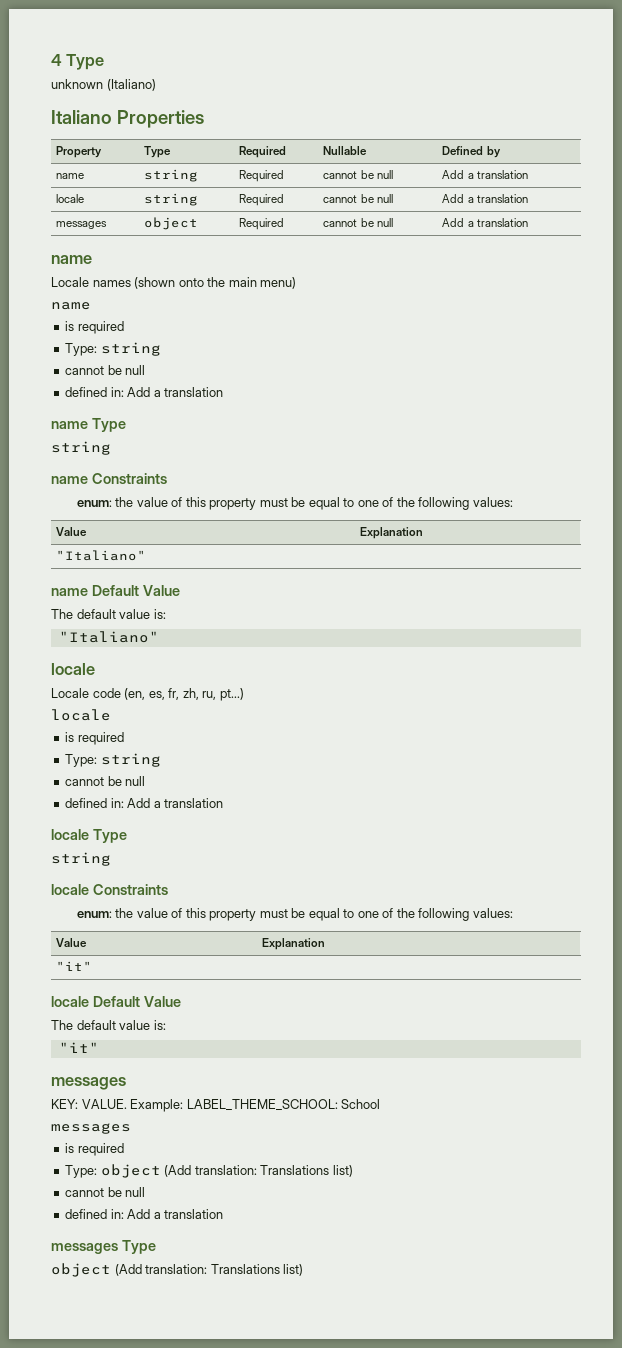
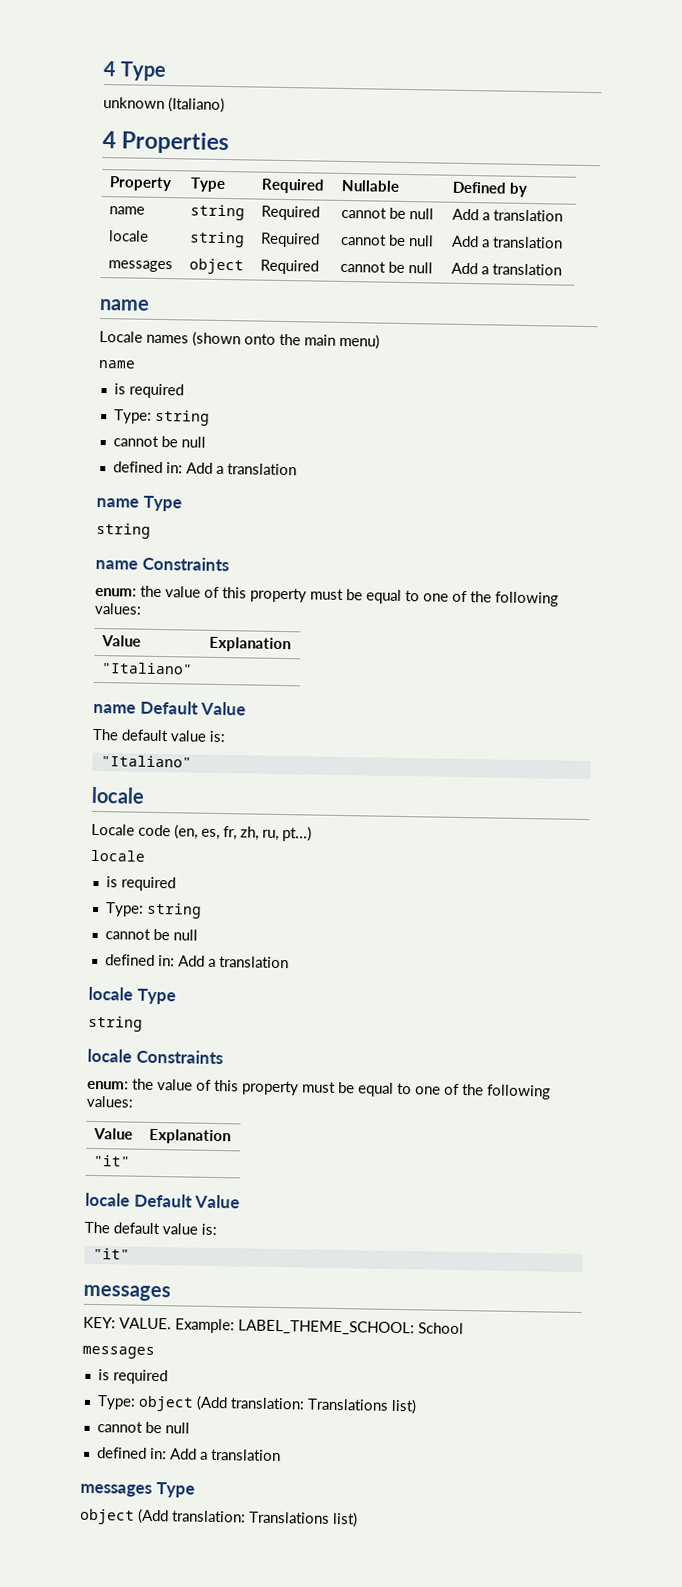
[51,110,112,124] Italiano -> [102,131,116,149] 4

